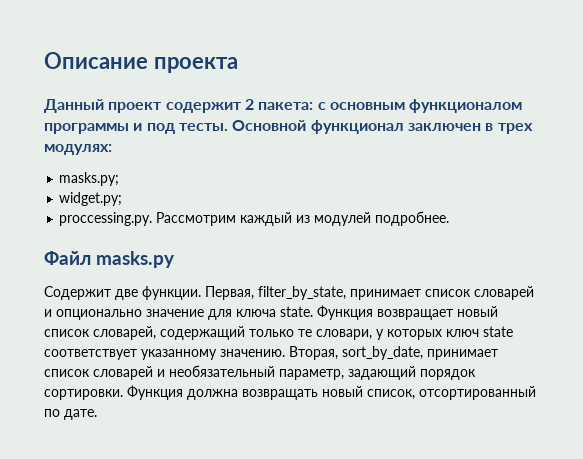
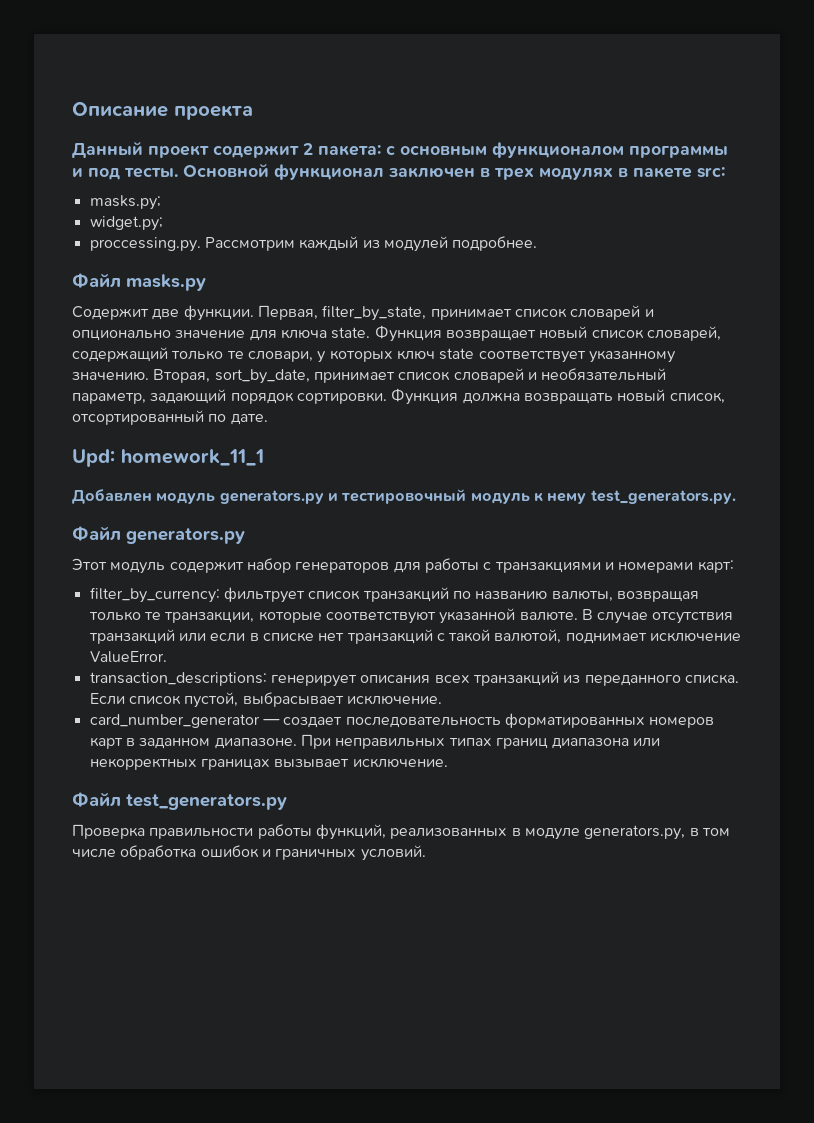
[44,144,112,155] модулях: -> [539,167,725,180] модулях в пакете src:
(97, 414) none -> [72,449,264,467] [72,489,736,504] [72,526,245,544] [72,558,734,574] [89,587,699,603] [88,608,734,624] [88,629,742,644] [89,651,167,663] [89,671,739,687] [89,692,442,708] [89,713,715,728] [89,734,661,749] [89,758,448,770] [72,792,287,810] [72,824,730,840] [72,845,426,861] // Upd: homework_11_1 // Добавлен модуль generators.py и тестировочный модуль к нему test_generators.py. // Файл generators.py // Этот модуль содержит набор генераторов для работы с транзакциями и номерами карт: // filter_by_currency: фильтрует список транзакций по названию валюты, возвращая только те транзакции, которые соответствуют указанной валюте. В случае отсутствия транзакций или если в списке нет транзакций с такой валютой, поднимает исключение ValueError. // transaction_descriptions: генерирует описания всех транзакций из переданного списка. Если список пустой, выбрасывает исключение. // card_number_generator — создает последовательность форматированных номеров карт в заданном диапазоне. При неправильных типах границ диапазона или некорректных границах вызывает исключение. // Файл test_generators.py // Проверка правильности работы функций, реализованных в модуле generators.py, в том числе обработка ошибок и граничных условий.

